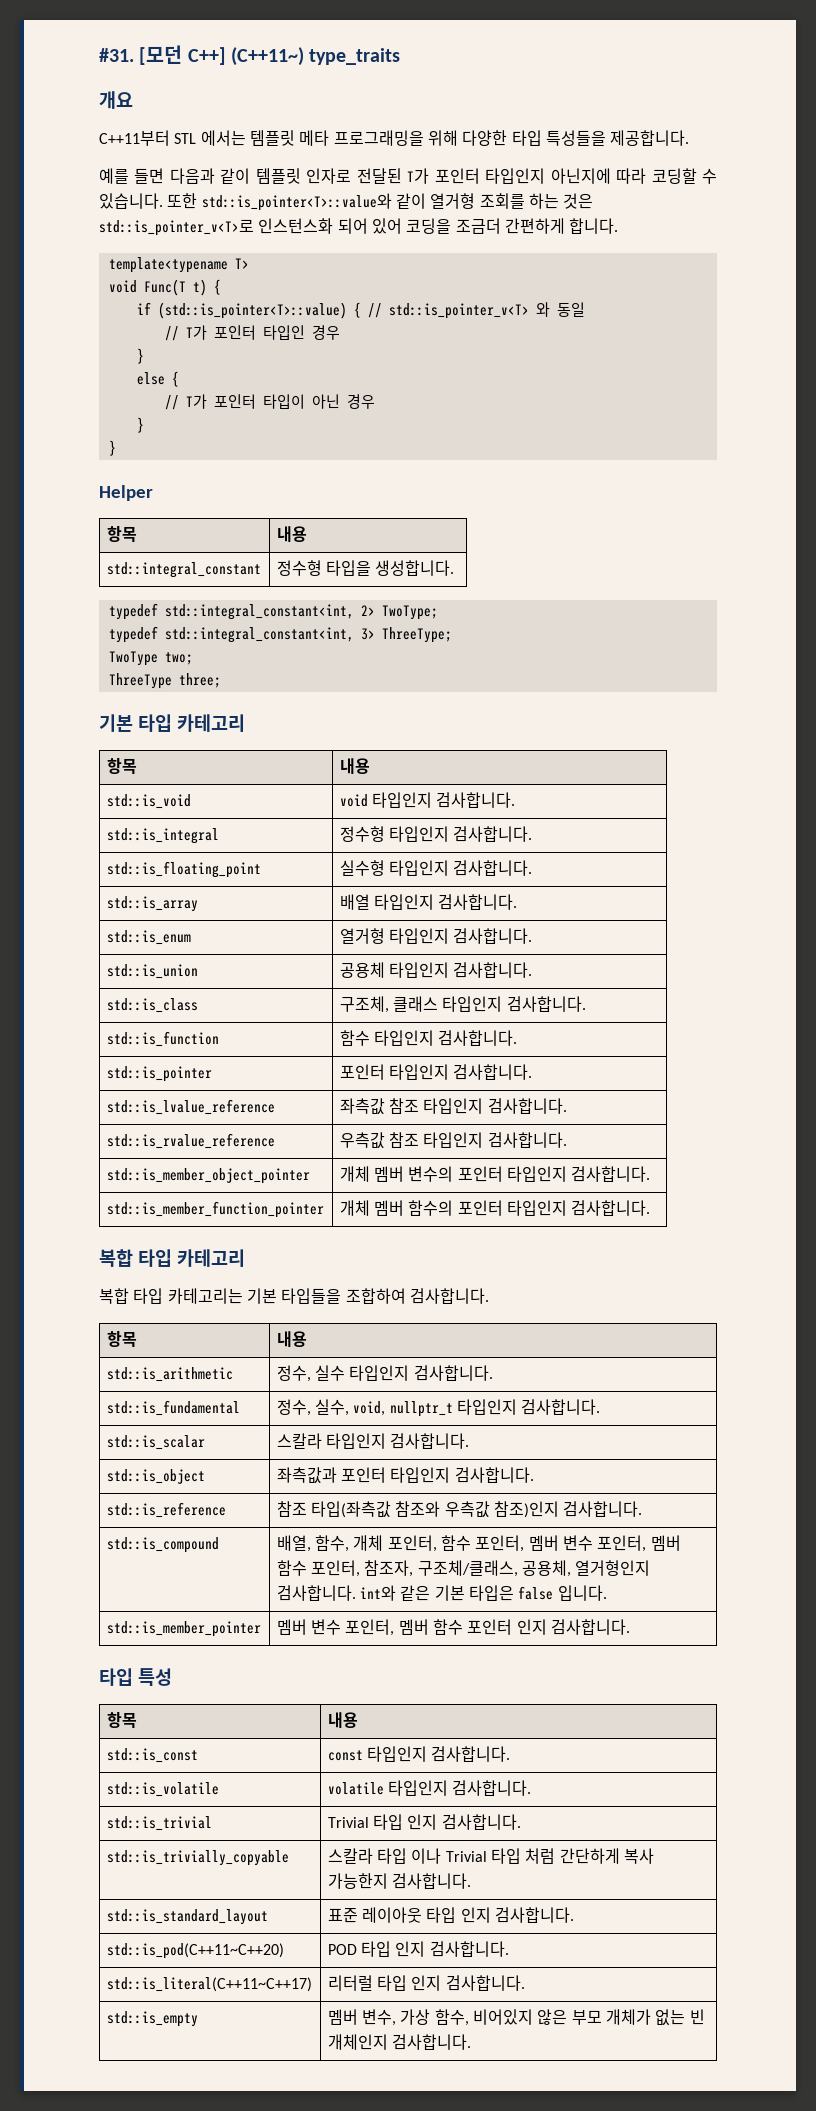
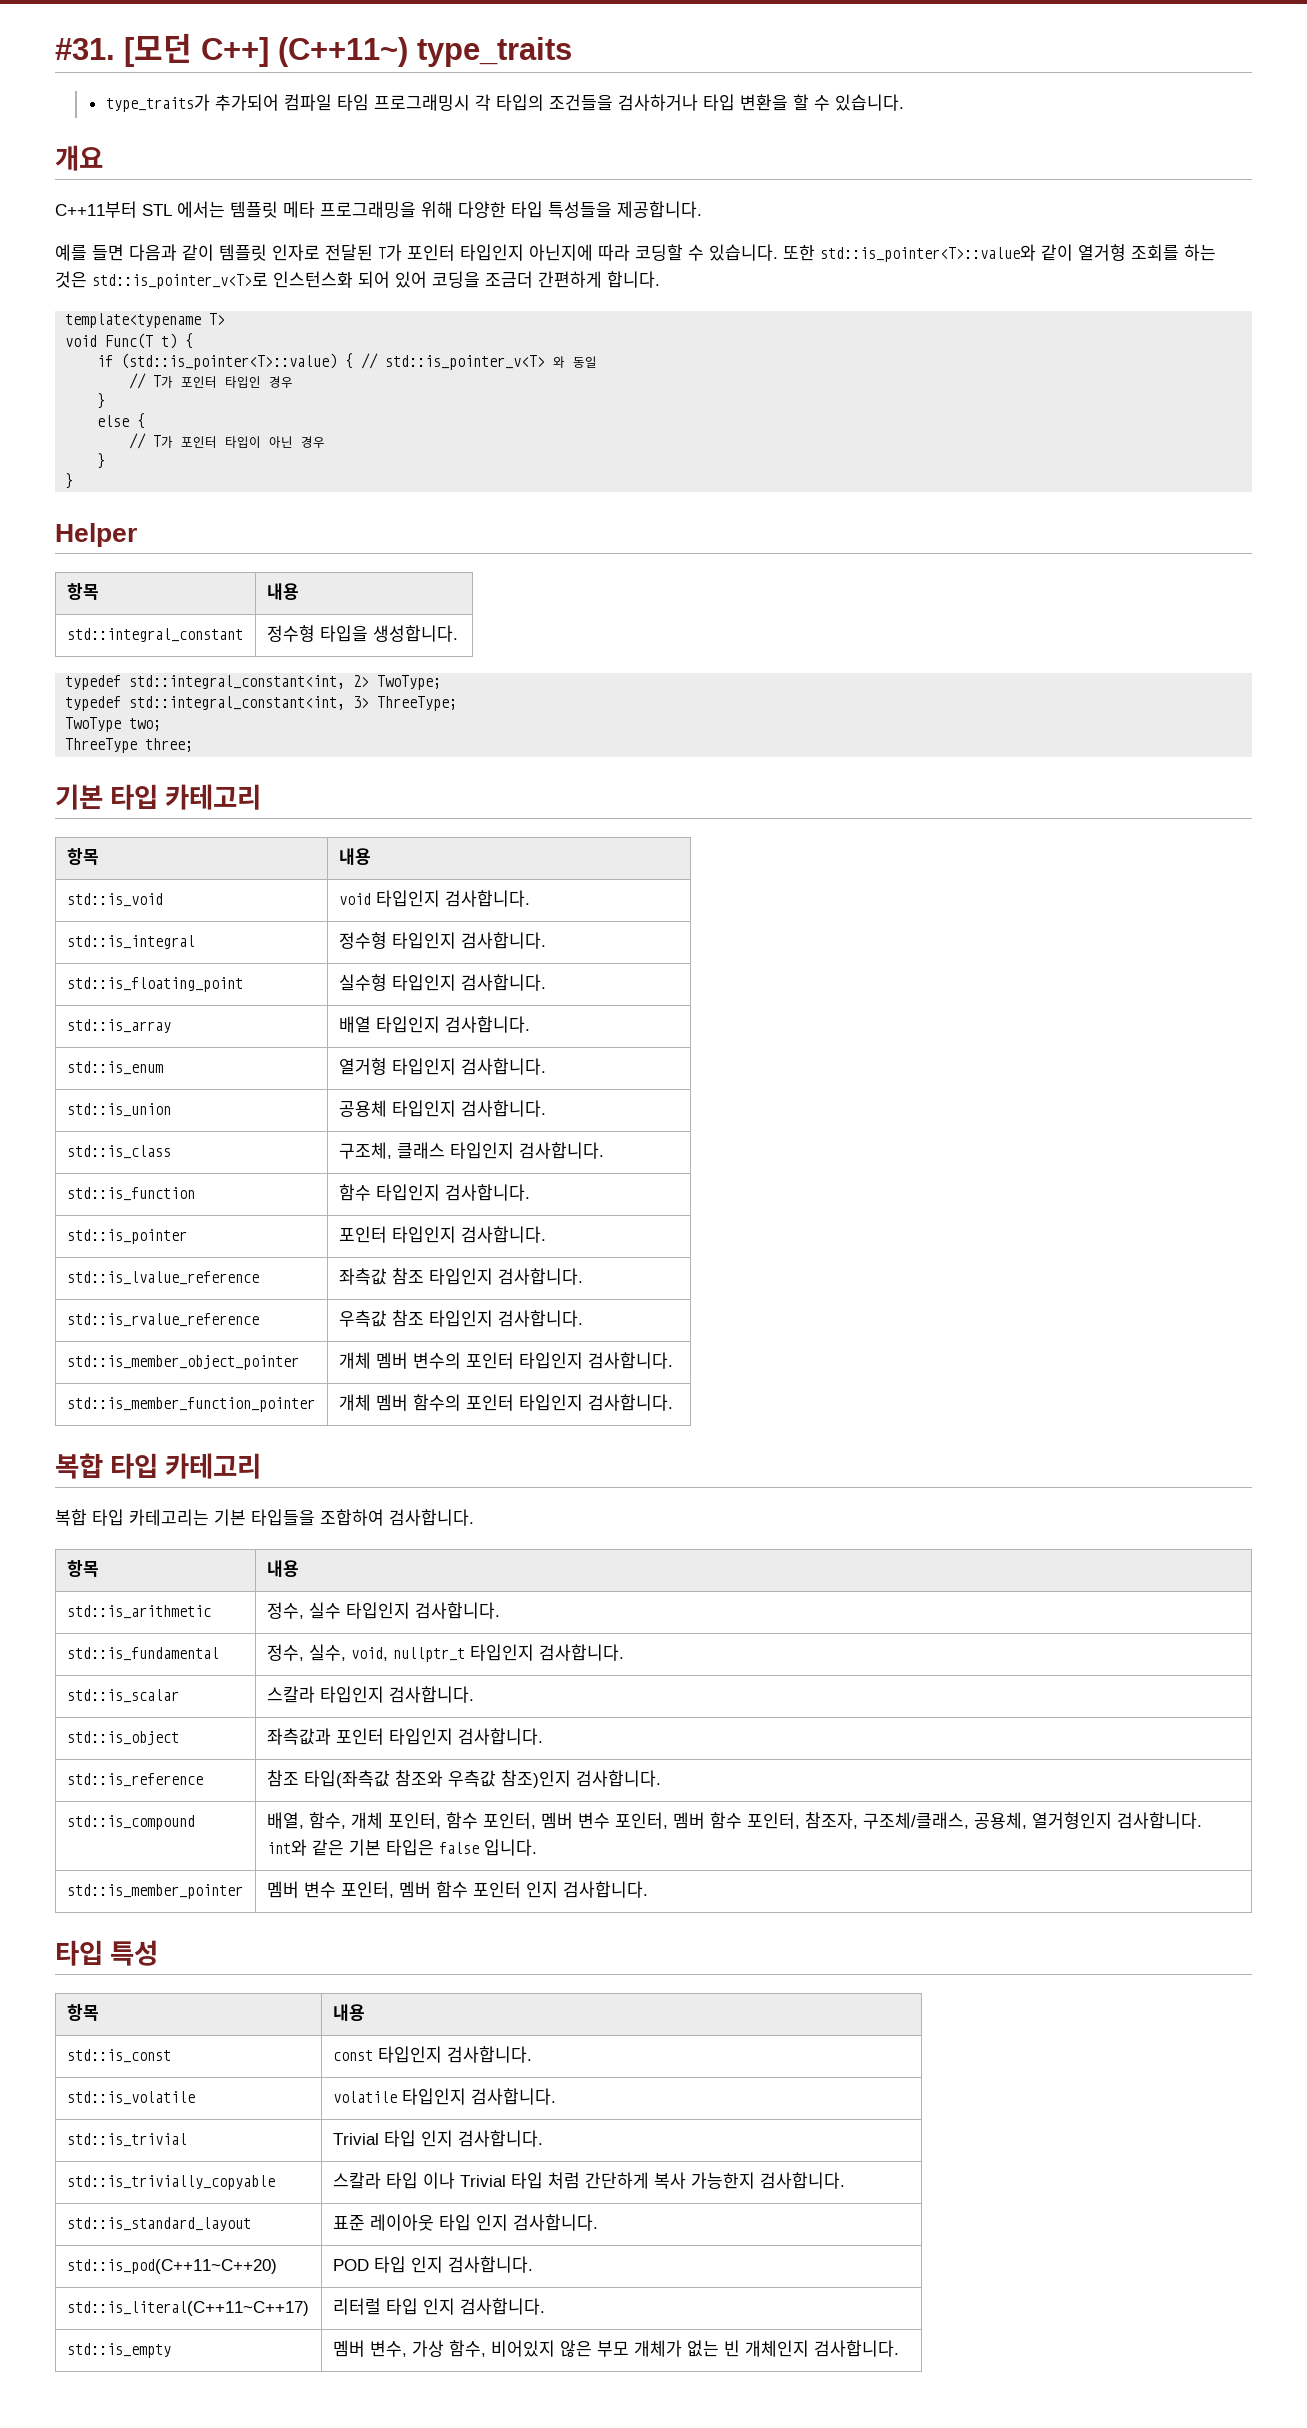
(401, 56) none -> [105,94,904,112] // type_traits가 추가되어 컴파일 타임 프로그래밍시 각 타입의 조건들을 검사하거나 타입 변환을 할 수 있습니다.

